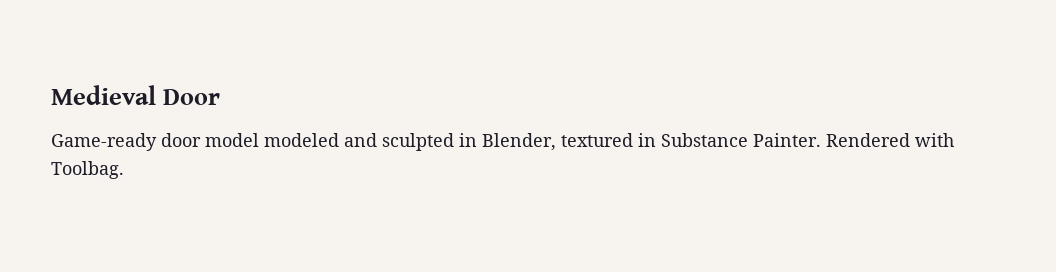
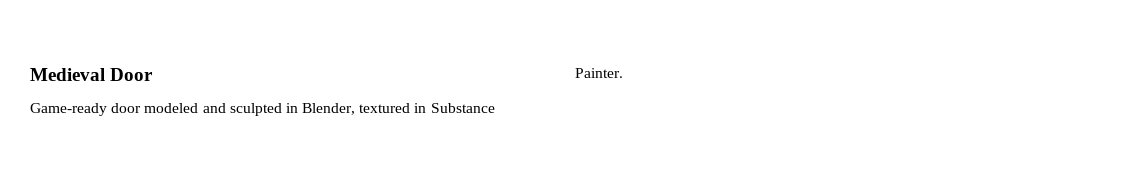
[205,133,259,147] model -> (142, 108) none
[826,133,954,147] [51,161,124,179] Rendered with Toolbag. -> (623, 73) none

